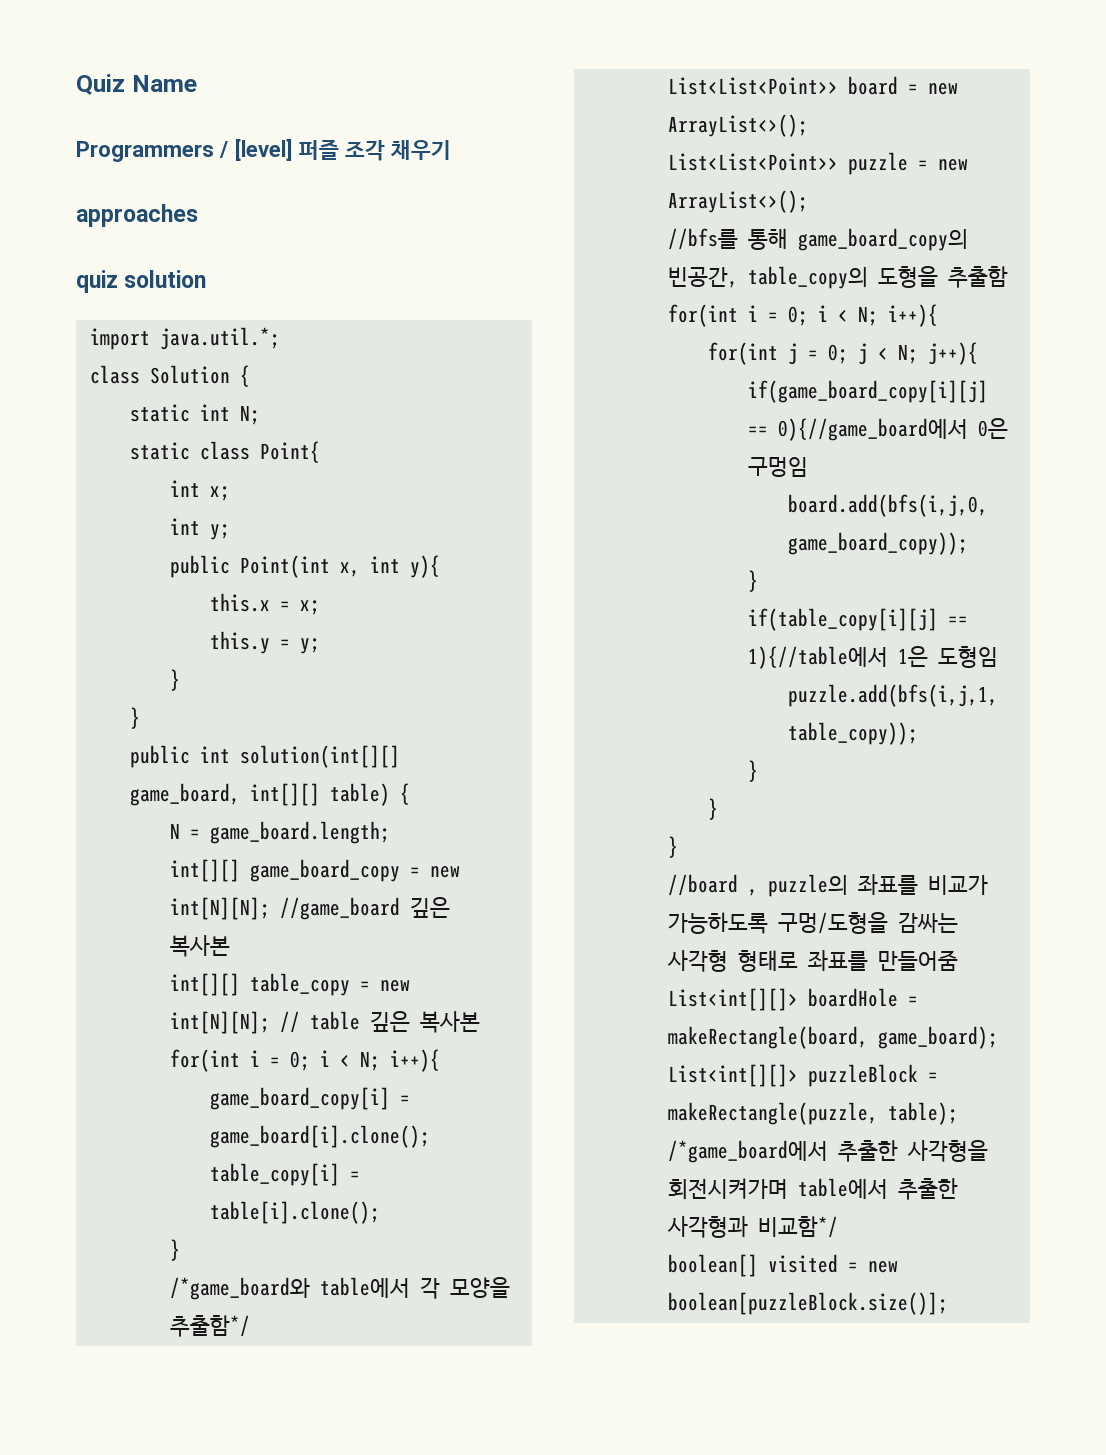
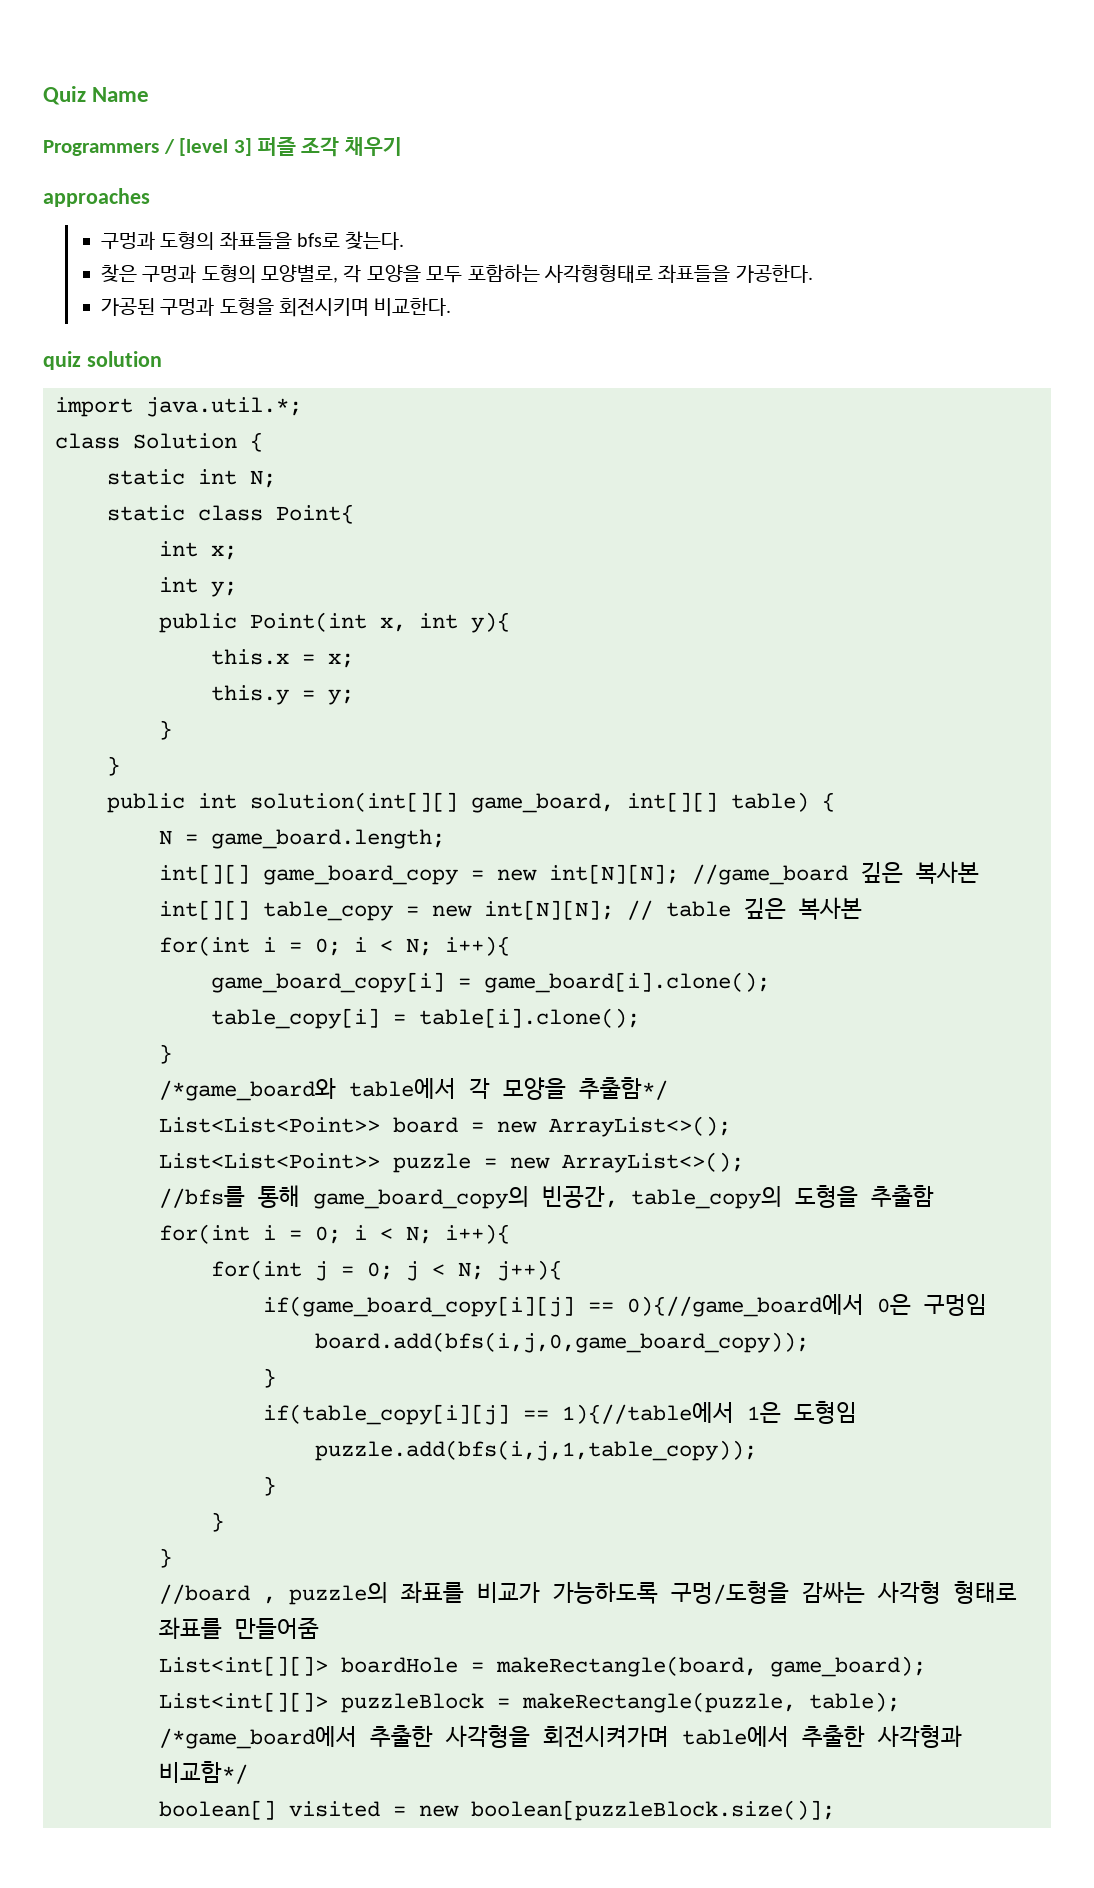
[234,139,293,161] [level] -> [179,138,253,156] [level 3]
(198, 215) none -> [100,231,405,250] [100,264,813,283] [100,297,452,317] // 구멍과 도형의 좌표들을 bfs로 찾는다. // 찾은 구멍과 도형의 모양별로, 각 모양을 모두 포함하는 사각형형태로 좌표들을 가공한다. // 가공된 구멍과 도형을 회전시키며 비교한다.

